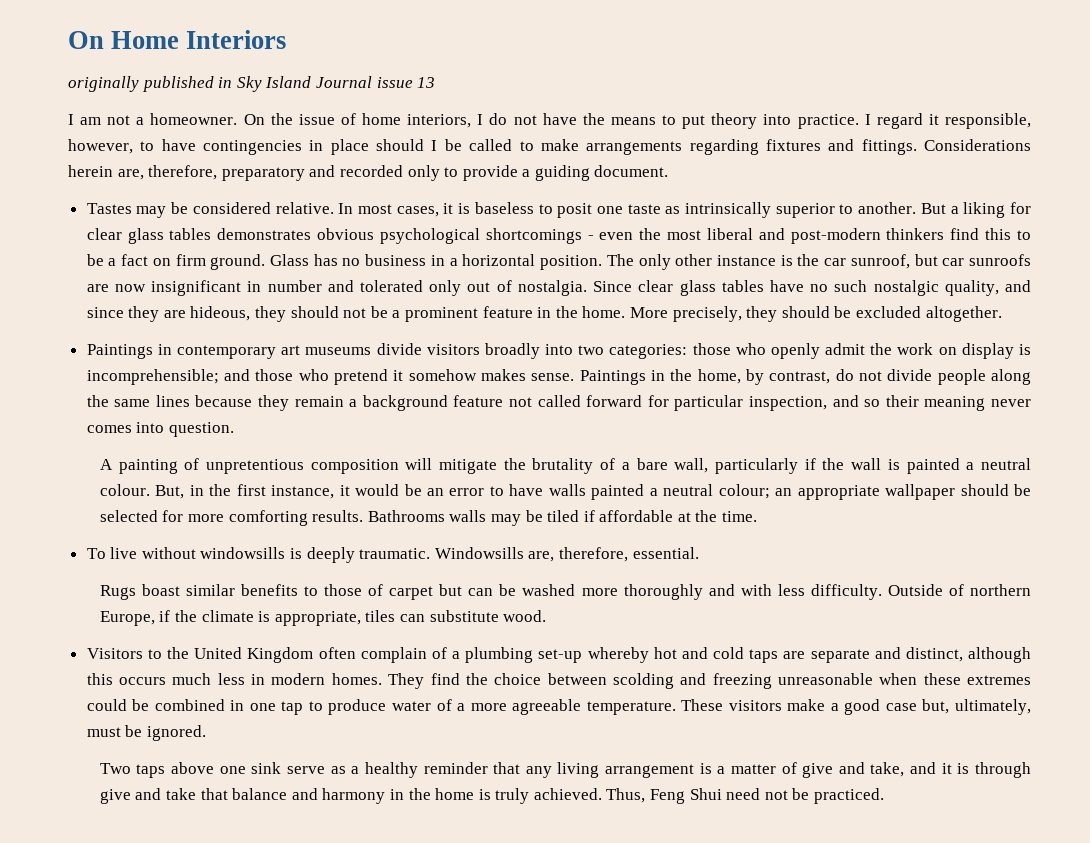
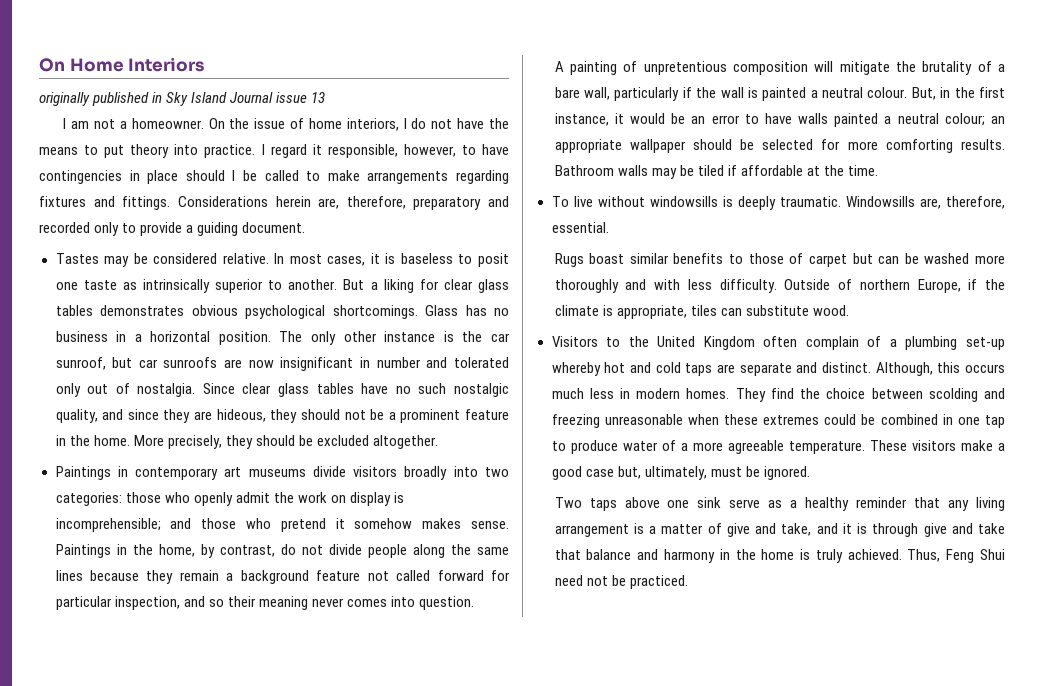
[485,228,1032,244] [86,254,266,270] shortcomings - even the most liberal and post-modern thinkers find this to be a fact on firm ground. -> [332,305,418,319] shortcomings.
[367,510,445,522] Bathrooms -> [554,165,614,176] Bathroom
[905,647,1031,663] distinct, although -> [821,362,933,376] distinct. Although,

